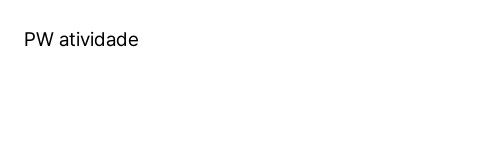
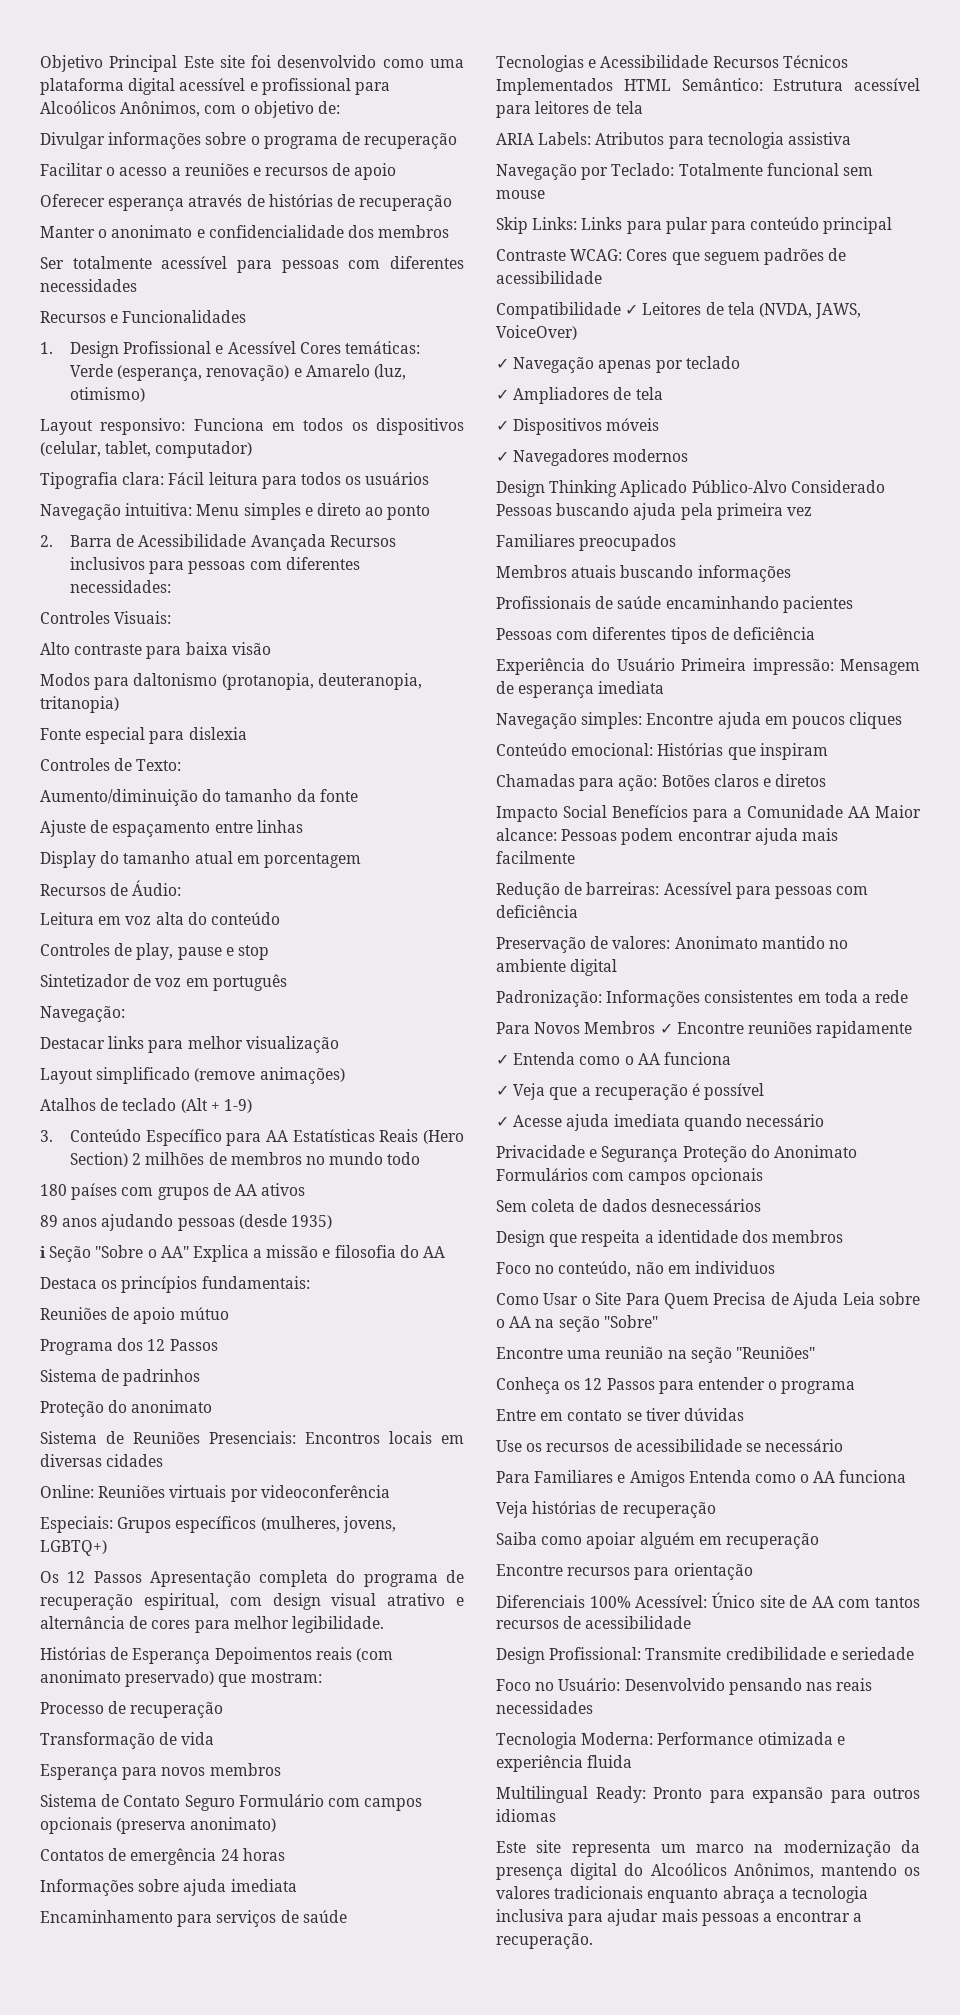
[24,31,140,47] PW atividade -> [40,55,464,72] [40,78,390,95] [40,101,340,118] [40,132,458,149] [40,163,397,180] [40,194,453,211] [40,225,450,238] [40,256,464,273] [40,279,137,292] [40,310,247,323] [40,341,420,358] [70,364,406,381] [70,387,146,402] [40,418,464,435] [40,441,253,458] [40,472,430,489] [40,503,431,520] [40,534,396,551] [70,557,360,574] [70,580,172,593] [40,611,172,624] [40,642,271,659] [40,673,422,690] [40,696,119,713] [40,727,247,744] [40,758,182,771] [40,789,358,806] [40,820,303,837] [40,851,361,868] [40,880,182,896] [40,912,280,925] [40,943,269,960] [40,974,287,991] [40,1006,125,1022] [40,1036,339,1053] [40,1067,345,1084] [40,1098,252,1113] [40,1129,464,1146] [70,1152,421,1167] [40,1183,306,1200] [40,1214,332,1231] [40,1245,446,1262] [40,1276,310,1293] [40,1307,229,1324] [40,1338,218,1355] [40,1369,201,1386] [40,1400,213,1417] [40,1431,464,1444] [40,1454,164,1467] [40,1485,390,1502] [40,1516,396,1533] [40,1540,107,1556] [40,1570,464,1587] [40,1593,464,1610] [40,1616,384,1633] [40,1647,393,1664] [40,1670,322,1687] [40,1701,224,1718] [40,1732,215,1749] [40,1763,281,1780] [40,1794,423,1811] [40,1817,277,1834] [40,1848,285,1865] [40,1879,297,1896] [40,1910,347,1927] [496,55,848,72] [496,78,920,95] [496,101,643,118] [496,132,851,149] [496,163,873,180] [496,190,545,199] [496,217,893,234] [496,248,847,265] [496,271,602,284] [496,302,862,319] [496,325,577,340] [496,356,740,373] [496,387,663,404] [496,418,660,435] [496,449,689,466] [496,480,885,497] [496,503,812,520] [496,534,677,551] [496,565,791,582] [496,596,853,613] [496,627,815,644] [496,658,920,675] [496,681,665,698] [496,712,903,729] [496,743,828,760] [496,774,827,791] [496,805,921,822] [496,828,838,845] [496,851,575,864] [496,882,869,899] [496,905,578,918] [496,936,848,953] [496,959,618,976] [496,990,909,1007] [496,1021,913,1038] [496,1052,731,1065] [496,1083,765,1100] [496,1114,824,1131] [496,1145,857,1162] [496,1168,763,1185] [496,1199,761,1212] [496,1230,844,1247] [496,1261,775,1277] [496,1292,920,1309] [496,1315,658,1332] [496,1346,815,1363] [496,1377,856,1394] [496,1408,744,1421] [496,1439,844,1452] [496,1470,907,1487] [496,1501,716,1518] [496,1532,819,1549] [496,1563,753,1580] [496,1592,920,1608] [496,1616,692,1629] [496,1647,914,1664] [496,1678,873,1695] [496,1701,593,1714] [496,1732,845,1749] [496,1755,633,1772] [496,1786,920,1803] [496,1809,556,1822] [496,1840,920,1857] [496,1863,920,1880] [496,1886,868,1903] [496,1909,863,1926] [496,1933,593,1949] Objetivo Principal Este site foi desenvolvido como uma plataforma digital acessível e profissional para Alcoólicos Anônimos, com o objetivo de: // Divulgar informações sobre o programa de recuperação // Facilitar o acesso a reuniões e recursos de apoio // Oferecer esperança através de histórias de recuperação // Manter o anonimato e confidencialidade dos membros // Ser totalmente acessível para pessoas com diferentes necessidades // Recursos e Funcionalidades // 1. Design Profissional e Acessível Cores temáticas: Verde (esperança, renovação) e Amarelo (luz, otimismo) // Layout responsivo: Funciona em todos os dispositivos (celular, tablet, computador) // Tipografia clara: Fácil leitura para todos os usuários // Navegação intuitiva: Menu simples e direto ao ponto // 2. Barra de Acessibilidade Avançada Recursos inclusivos para pessoas com diferentes necessidades: // Controles Visuais: // Alto contraste para baixa visão // Modos para daltonismo (protanopia, deuteranopia, tritanopia) // Fonte especial para dislexia // Controles de Texto: // Aumento/diminuição do tamanho da fonte // Ajuste de espaçamento entre linhas // Display do tamanho atual em porcentagem // Recursos de Áudio: // Leitura em voz alta do conteúdo // Controles de play, pause e stop // Sintetizador de voz em português // Navegação: // Destacar links para melhor visualização // Layout simplificado (remove animações) // Atalhos de teclado (Alt + 1-9) // 3. Conteúdo Específico para AA Estatísticas Reais (Hero Section) 2 milhões de membros no mundo todo // 180 países com grupos de AA ativos // 89 anos ajudando pessoas (desde 1935) // ℹ Seção "Sobre o AA" Explica a missão e filosofia do AA // Destaca os princípios fundamentais: // Reuniões de apoio mútuo // Programa dos 12 Passos // Sistema de padrinhos // Proteção do anonimato // Sistema de Reuniões Presenciais: Encontros locais em diversas cidades // Online: Reuniões virtuais por videoconferência // Especiais: Grupos específicos (mulheres, jovens, LGBTQ+) // Os 12 Passos Apresentação completa do programa de recuperação espiritual, com design visual atrativo e alternância de cores para melhor legibilidade. // Histórias de Esperança Depoimentos reais (com anonimato preservado) que mostram: // Processo de recuperação // Transformação de vida // Esperança para novos membros // Sistema de Contato Seguro Formulário com campos opcionais (preserva anonimato) // Contatos de emergência 24 horas // Informações sobre ajuda imediata // Encaminhamento para serviços de saúde // Tecnologias e Acessibilidade Recursos Técnicos Implementados HTML Semântico: Estrutura acessível para leitores de tela // ARIA Labels: Atributos para tecnologia assistiva // Navegação por Teclado: Totalmente funcional sem mouse // Skip Links: Links para pular para conteúdo principal // Contraste WCAG: Cores que seguem padrões de acessibilidade // Compatibilidade ✓ Leitores de tela (NVDA, JAWS, VoiceOver) // ✓ Navegação apenas por teclado // ✓ Ampliadores de tela // ✓ Dispositivos móveis // ✓ Navegadores modernos // Design Thinking Aplicado Público-Alvo Considerado Pessoas buscando ajuda pela primeira vez // Familiares preocupados // Membros atuais buscando informações // Profissionais de saúde encaminhando pacientes // Pessoas com diferentes tipos de deficiência // Experiência do Usuário Primeira impressão: Mensagem de esperança imediata // Navegação simples: Encontre ajuda em poucos cliques // Conteúdo emocional: Histórias que inspiram // Chamadas para ação: Botões claros e diretos // Impacto Social Benefícios para a Comunidade AA Maior alcance: Pessoas podem encontrar ajuda mais facilmente // Redução de barreiras: Acessível para pessoas com deficiência // Preservação de valores: Anonimato mantido no ambiente digital // Padronização: Informações consistentes em toda a rede // Para Novos Membros ✓ Encontre reuniões rapidamente // ✓ Entenda como o AA funciona // ✓ Veja que a recuperação é possível // ✓ Acesse ajuda imediata quando necessário // Privacidade e Segurança Proteção do Anonimato Formulários com campos opcionais // Sem coleta de dados desnecessários // Design que respeita a identidade dos membros // Foco no conteúdo, não em individuos // Como Usar o Site Para Quem Precisa de Ajuda Leia sobre o AA na seção "Sobre" // Encontre uma reunião na seção "Reuniões" // Conheça os 12 Passos para entender o programa // Entre em contato se tiver dúvidas // Use os recursos de acessibilidade se necessário // Para Familiares e Amigos Entenda como o AA funciona // Veja histórias de recuperação // Saiba como apoiar alguém em recuperação // Encontre recursos para orientação // Diferenciais 100% Acessível: Único site de AA com tantos recursos de acessibilidade // Design Profissional: Transmite credibilidade e seriedade // Foco no Usuário: Desenvolvido pensando nas reais necessidades // Tecnologia Moderna: Performance otimizada e experiência fluida // Multilingual Ready: Pronto para expansão para outros idiomas // Este site representa um marco na modernização da presença digital do Alcoólicos Anônimos, mantendo os valores tradicionais enquanto abraça a tecnologia inclusiva para ajudar mais pessoas a encontrar a recuperação.

